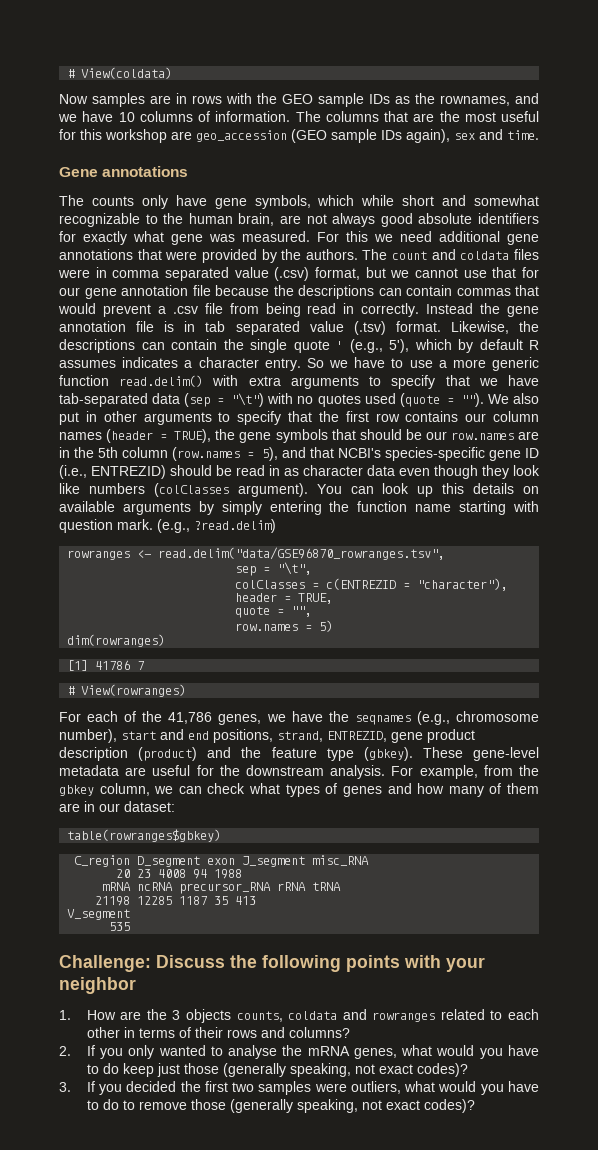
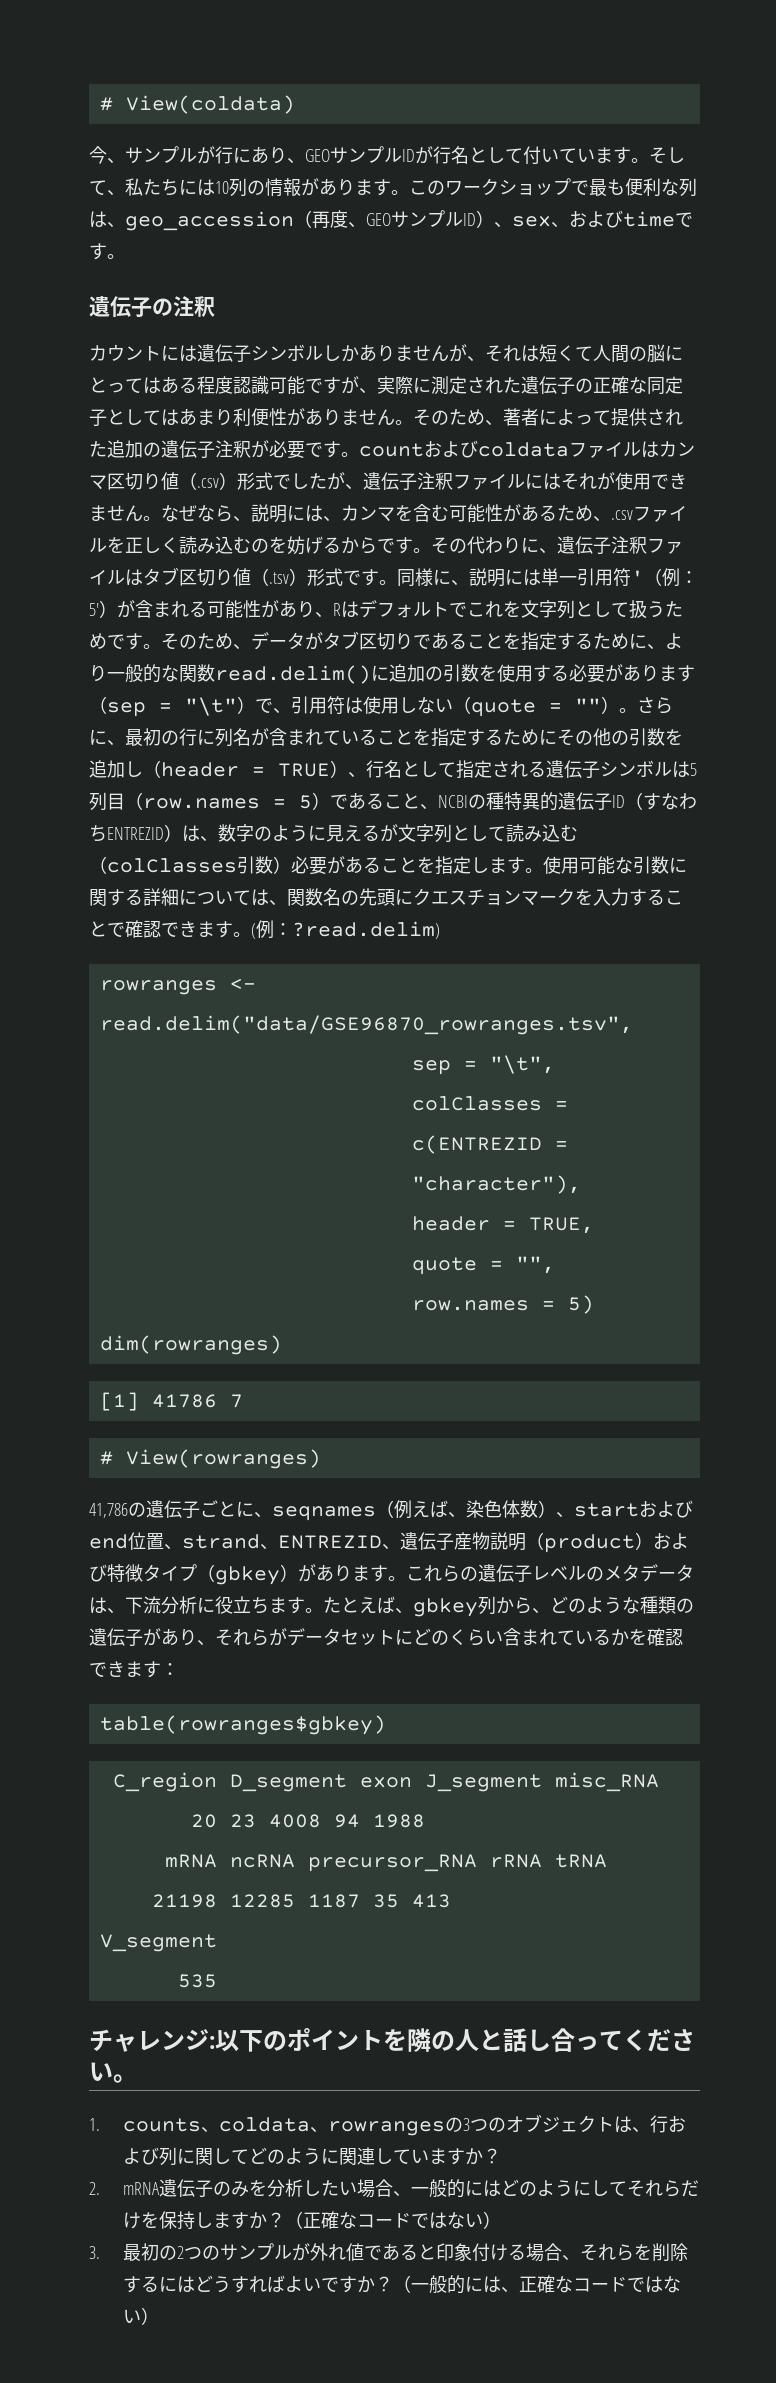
[59,93,539,107] [58,111,539,122] [59,129,539,143] [59,166,189,177] [59,195,539,209] [59,213,539,227] [59,231,539,245] [59,249,539,263] [58,267,540,281] [59,285,539,299] [58,303,539,317] [59,321,539,335] [59,339,539,353] [59,357,539,371] [59,375,539,389] [59,393,539,407] [59,411,539,425] [59,429,539,443] [59,447,539,461] [59,465,540,479] [59,483,539,497] [59,501,540,515] [59,519,190,533] Now samples are in rows with the GEO sample IDs as the rownames, and we have 10 columns of information. The columns that are the most useful for this workshop are geo_accession (GEO sample IDs again), sex and time. // Gene annotations // The counts only have gene symbols, which while short and somewhat recognizable to the human brain, are not always good absolute identifiers for exactly what gene was measured. For this we need additional gene annotations that were provided by the authors. The count and coldata files were in comma separated value (.csv) format, but we cannot use that for our gene annotation file because the descriptions can contain commas that would prevent a .csv file from being read in correctly. Instead the gene annotation file is in tab separated value (.tsv) format. Likewise, the descriptions can contain the single quote ' (e.g., 5'), which by default R assumes indicates a character entry. So we have to use a more generic function read.delim() with extra arguments to specify that we have tab-separated data (sep = "\t") with no quotes used (quote = ""). We also put in other arguments to specify that the first row contains our column names (header = TRUE), the gene symbols that should be our row.names are in the 5th column (row.names = 5), and that NCBI's species-specific gene ID (i.e., ENTREZID) should be read in as character data even though they look like numbers (colClasses argument). You can look up this details on available arguments by simply entering the function name starting with question mark. (e.g., -> [89,146,685,165] [89,178,697,197] [89,210,693,231] [89,243,125,260] [89,296,215,318] [89,344,683,363] [89,376,683,395] [89,408,683,427] [89,440,695,459] [89,472,687,491] [89,504,687,523] [89,536,683,555] [89,567,698,587] [89,600,683,619] [89,631,683,651] [89,664,695,684] [89,696,673,717] [89,728,683,747] [89,760,697,779] [89,792,697,811] [89,824,578,843] [89,856,687,875] [89,888,683,906] [89,920,292,939] 今、サンプルが行にあり、GEOサンプルIDが行名として付いています。そして、私たちには10列の情報があります。このワークショップで最も便利な列は、geo_accession（再度、GEOサンプルID）、sex、およびtimeです。 // 遺伝子の注釈 // カウントには遺伝子シンボルしかありませんが、それは短くて人間の脳にとってはある程度認識可能ですが、実際に測定された遺伝子の正確な同定子としてはあまり利便性がありません。そのため、著者によって提供された追加の遺伝子注釈が必要です。countおよびcoldataファイルはカンマ区切り値（.csv）形式でしたが、遺伝子注釈ファイルにはそれが使用できません。なぜなら、説明には、カンマを含む可能性があるため、.csvファイルを正しく読み込むのを妨げるからです。その代わりに、遺伝子注釈ファイルはタブ区切り値（.tsv）形式です。同様に、説明には単一引用符'（例：5'）が含まれる可能性があり、Rはデフォルトでこれを文字列として扱うためです。そのため、データがタブ区切りであることを指定するために、より一般的な関数read.delim()に追加の引数を使用する必要があります（sep = "\t"）で、引用符は使用しない（quote = ""）。さらに、最初の行に列名が含まれていることを指定するためにその他の引数を追加し（header = TRUE）、行名として指定される遺伝子シンボルは5列目（row.names = 5）であること、NCBIの種特異的遺伝子ID（すなわちENTREZID）は、数字のように見えるが文字列として読み込む（colClasses引数）必要があることを指定します。使用可能な引数に関する詳細については、関数名の先頭にクエスチョンマークを入力することで確認できます。(例：
[59,711,539,725] [59,729,475,743] [59,747,539,761] [59,765,539,779] [59,783,540,797] [59,801,175,812] For each of the 41,786 genes, we have the seqnames (e.g., chromosome number), start and end positions, strand, ENTREZID, gene product description (product) and the feature type (gbkey). These gene-level metadata are useful for the downstream analysis. For example, from the gbkey column, we can check what types of genes and how many of them are in our dataset: -> [89,1500,693,1521] [89,1532,689,1553] [89,1564,694,1585] [89,1596,694,1617] [89,1628,683,1647] [89,1661,179,1678] 41,786の遺伝子ごとに、seqnames（例えば、染色体数）、startおよびend位置、strand、ENTREZID、遺伝子産物説明（product）および特徴タイプ（gbkey）があります。これらの遺伝子レベルのメタデータは、下流分析に役立ちます。たとえば、gbkey列から、どのような種類の遺伝子があり、それらがデータセットにどのくらい含まれているかを確認できます：
[59,955,485,972] [59,977,136,994] [59,1009,539,1023] [86,1027,350,1038] [59,1045,540,1059] [86,1063,468,1077] [59,1081,540,1095] [86,1099,475,1113] Challenge: Discuss the following points with your neighbor // 1. How are the 3 objects counts, coldata and rowranges related to each other in terms of their rows and columns? // 2. If you only wanted to analyse the mRNA genes, what would you have to do keep just those (generally speaking, not exact codes)? // 3. If you decided the first two samples were outliers, what would you have to do to remove those (generally speaking, not exact codes)? -> [89,2028,695,2052] [89,2062,137,2083] [89,2114,686,2136] [122,2147,501,2166] [89,2179,699,2198] [122,2211,501,2230] [89,2243,688,2262] [122,2275,681,2294] [122,2307,159,2325] チャレンジ:以下のポイントを隣の人と話し合ってください。 // 1. counts、coldata、rowrangesの3つのオブジェクトは、行および列に関してどのように関連していますか？ // 2. mRNA遺伝子のみを分析したい場合、一般的にはどのようにしてそれらだけを保持しますか？（正確なコードではない） // 3.最初の2つのサンプルが外れ値であると印象付ける場合、それらを削除するにはどうすればよいですか？（一般的には、正確なコードではない）

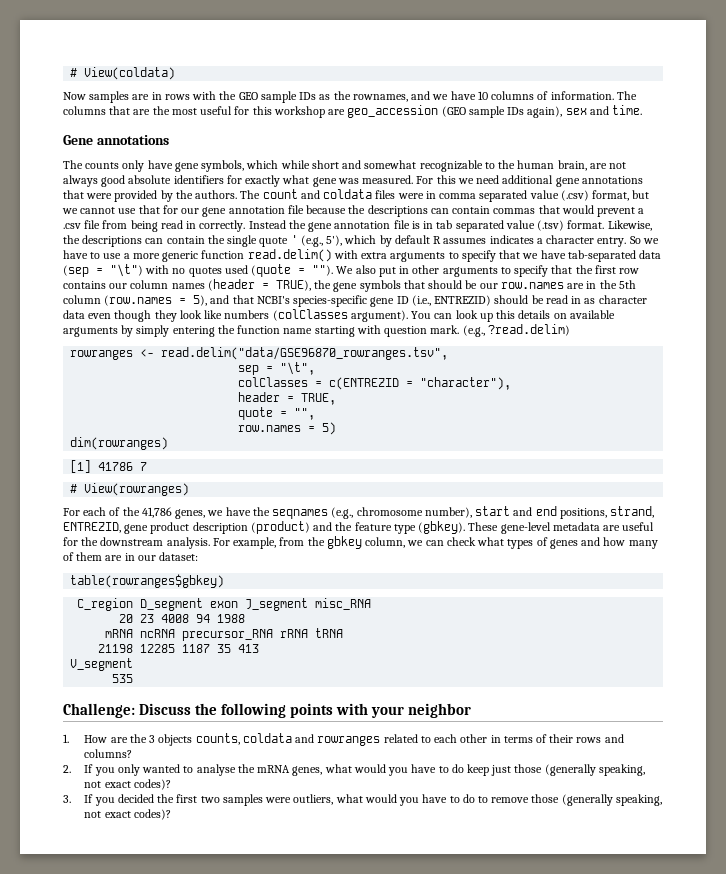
[89,146,685,165] [89,178,697,197] [89,210,693,231] [89,243,125,260] [89,296,215,318] [89,344,683,363] [89,376,683,395] [89,408,683,427] [89,440,695,459] [89,472,687,491] [89,504,687,523] [89,536,683,555] [89,567,698,587] [89,600,683,619] [89,631,683,651] [89,664,695,684] [89,696,673,717] [89,728,683,747] [89,760,697,779] [89,792,697,811] [89,824,578,843] [89,856,687,875] [89,888,683,906] [89,920,292,939] 今、サンプルが行にあり、GEOサンプルIDが行名として付いています。そして、私たちには10列の情報があります。このワークショップで最も便利な列は、geo_accession（再度、GEOサンプルID）、sex、およびtimeです。 // 遺伝子の注釈 // カウントには遺伝子シンボルしかありませんが、それは短くて人間の脳にとってはある程度認識可能ですが、実際に測定された遺伝子の正確な同定子としてはあまり利便性がありません。そのため、著者によって提供された追加の遺伝子注釈が必要です。countおよびcoldataファイルはカンマ区切り値（.csv）形式でしたが、遺伝子注釈ファイルにはそれが使用できません。なぜなら、説明には、カンマを含む可能性があるため、.csvファイルを正しく読み込むのを妨げるからです。その代わりに、遺伝子注釈ファイルはタブ区切り値（.tsv）形式です。同様に、説明には単一引用符'（例：5'）が含まれる可能性があり、Rはデフォルトでこれを文字列として扱うためです。そのため、データがタブ区切りであることを指定するために、より一般的な関数read.delim()に追加の引数を使用する必要があります（sep = "\t"）で、引用符は使用しない（quote = ""）。さらに、最初の行に列名が含まれていることを指定するためにその他の引数を追加し（header = TRUE）、行名として指定される遺伝子シンボルは5列目（row.names = 5）であること、NCBIの種特異的遺伝子ID（すなわちENTREZID）は、数字のように見えるが文字列として読み込む（colClasses引数）必要があることを指定します。使用可能な引数に関する詳細については、関数名の先頭にクエスチョンマークを入力することで確認できます。(例： -> [63,91,637,103] [63,105,643,118] [63,135,169,145] [63,160,627,172] [63,175,643,187] [63,189,650,202] [62,205,645,217] [63,220,652,232] [63,235,659,247] [63,249,662,262] [63,264,640,277] [63,279,636,292] [63,295,647,307] [63,309,615,322] [63,325,485,337] Now samples are in rows with the GEO sample IDs as the rownames, and we have 10 columns of information. The columns that are the most useful for this workshop are geo_accession (GEO sample IDs again), sex and time. // Gene annotations // The counts only have gene symbols, which while short and somewhat recognizable to the human brain, are not always good absolute identifiers for exactly what gene was measured. For this we need additional gene annotations that were provided by the authors. The count and coldata files were in comma separated value (.csv) format, but we cannot use that for our gene annotation file because the descriptions can contain commas that would prevent a .csv file from being read in correctly. Instead the gene annotation file is in tab separated value (.tsv) format. Likewise, the descriptions can contain the single quote ' (e.g., 5'), which by default R assumes indicates a character entry. So we have to use a more generic function read.delim() with extra arguments to specify that we have tab-separated data (sep = "\t") with no quotes used (quote = ""). We also put in other arguments to specify that the first row contains our column names (header = TRUE), the gene symbols that should be our row.names are in the 5th column (row.names = 5), and that NCBI's species-specific gene ID (i.e., ENTREZID) should be read in as character data even though they look like numbers (colClasses argument). You can look up this details on available arguments by simply entering the function name starting with question mark. (e.g.,
[89,1500,693,1521] [89,1532,689,1553] [89,1564,694,1585] [89,1596,694,1617] [89,1628,683,1647] [89,1661,179,1678] 41,786の遺伝子ごとに、seqnames（例えば、染色体数）、startおよびend位置、strand、ENTREZID、遺伝子産物説明（product）および特徴タイプ（gbkey）があります。これらの遺伝子レベルのメタデータは、下流分析に役立ちます。たとえば、gbkey列から、どのような種類の遺伝子があり、それらがデータセットにどのくらい含まれているかを確認できます： -> [63,506,655,519] [63,521,655,534] [63,536,658,549] [63,552,199,561] For each of the 41,786 genes, we have the seqnames (e.g., chromosome number), start and end positions, strand, ENTREZID, gene product description (product) and the feature type (gbkey). These gene-level metadata are useful for the downstream analysis. For example, from the gbkey column, we can check what types of genes and how many of them are in our dataset:
[89,2028,695,2052] [89,2062,137,2083] [89,2114,686,2136] [122,2147,501,2166] [89,2179,699,2198] [122,2211,501,2230] [89,2243,688,2262] [122,2275,681,2294] [122,2307,159,2325] チャレンジ:以下のポイントを隣の人と話し合ってください。 // 1. counts、coldata、rowrangesの3つのオブジェクトは、行および列に関してどのように関連していますか？ // 2. mRNA遺伝子のみを分析したい場合、一般的にはどのようにしてそれらだけを保持しますか？（正確なコードではない） // 3.最初の2つのサンプルが外れ値であると印象付ける場合、それらを削除するにはどうすればよいですか？（一般的には、正確なコードではない） -> [63,703,472,718] [63,733,624,746] [84,749,133,758] [63,764,645,776] [84,779,171,790] [63,794,662,806] [84,809,171,820] Challenge: Discuss the following points with your neighbor // 1. How are the 3 objects counts, coldata and rowranges related to each other in terms of their rows and columns? // 2. If you only wanted to analyse the mRNA genes, what would you have to do keep just those (generally speaking, not exact codes)? // 3. If you decided the first two samples were outliers, what would you have to do to remove those (generally speaking, not exact codes)?

